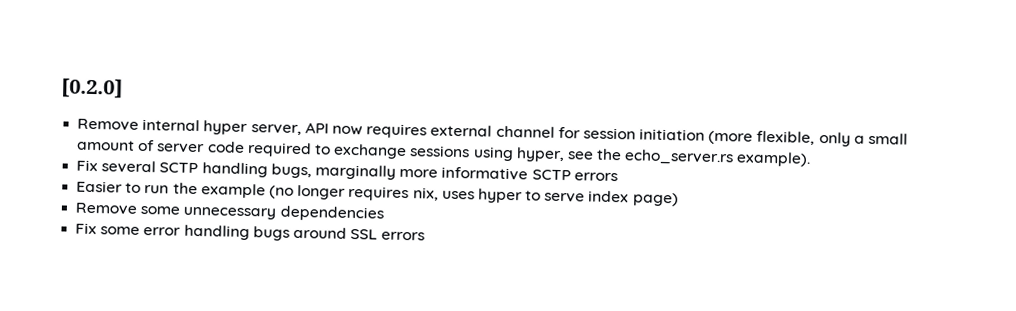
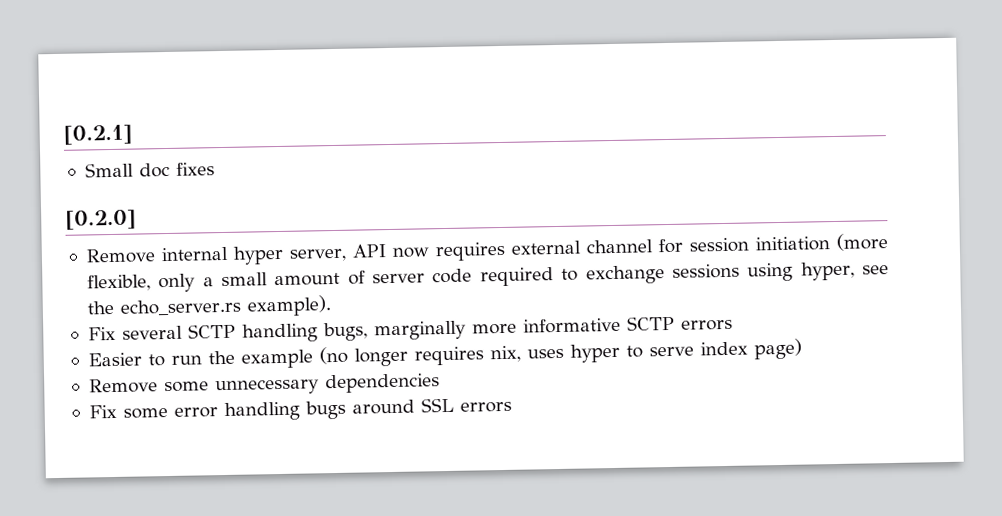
(61, 88) none -> [63,124,133,145] [84,162,215,178] [0.2.1] // Small doc fixes //

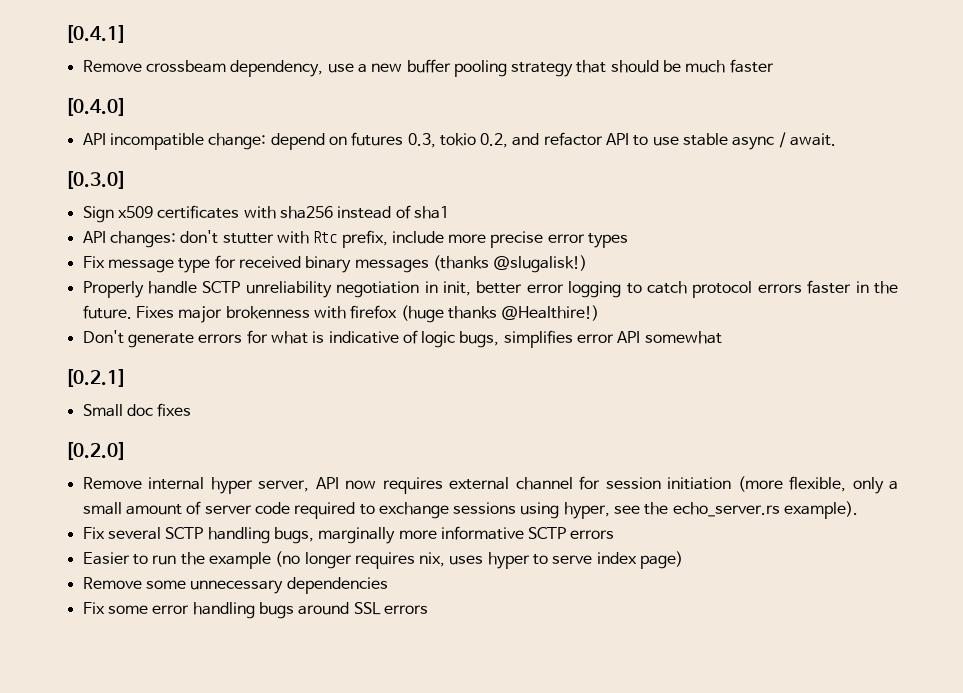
(63, 134) none -> [65,24,126,43] [82,59,774,77] [65,97,126,116] [82,132,837,150] [65,170,126,189] [82,205,449,223] [82,230,629,248] [82,255,588,273] [82,280,898,298] [82,305,600,323] [82,330,722,348] [0.4.1] // Remove crossbeam dependency, use a new buffer pooling strategy that should be much faster // [0.4.0] // API incompatible change: depend on futures 0.3, tokio 0.2, and refactor API to use stable async / await. // [0.3.0] // Sign x509 certificates with sha256 instead of sha1 // API changes: don't stutter with Rtc prefix, include more precise error types // Fix message type for received binary messages (thanks @slugalisk!) // Properly handle SCTP unreliability negotiation in init, better error logging to catch protocol errors faster in the future. Fixes major brokenness with firefox (huge thanks @Healthire!) // Don't generate errors for what is indicative of logic bugs, simplifies error API somewhat //

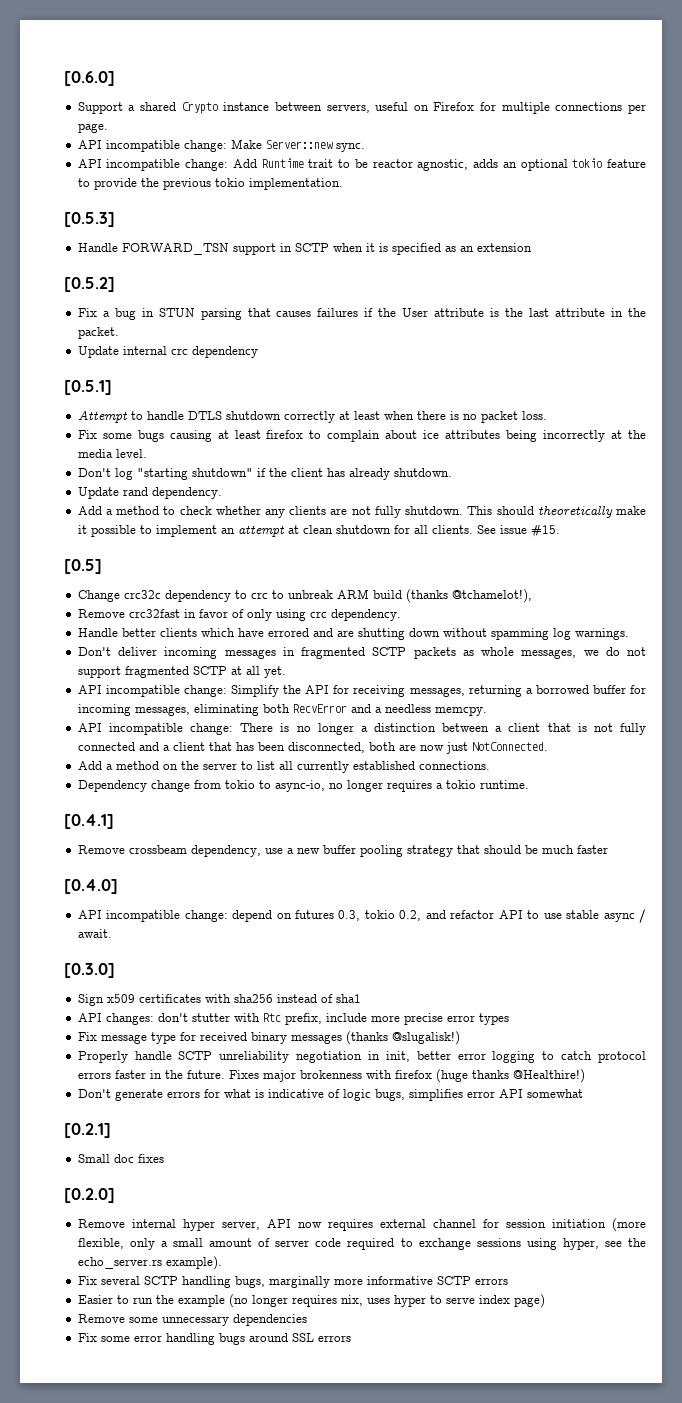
(65, 33) none -> [64,71,115,86] [77,102,646,114] [77,123,108,133] [77,139,365,152] [77,158,646,171] [77,178,343,190] [64,212,115,227] [77,243,532,255] [64,277,115,292] [77,308,646,320] [77,327,119,339] [77,346,258,358] [64,380,112,395] [77,411,547,423] [77,430,646,442] [77,449,147,458] [77,468,452,480] [77,487,222,499] [77,506,646,518] [77,524,560,538] [64,559,102,574] [77,589,532,603] [77,609,401,621] [77,628,629,640] [77,647,646,659] [77,666,286,678] [77,685,646,697] [77,704,487,716] [77,723,646,735] [77,742,548,754] [77,761,490,773] [77,780,529,792] [0.6.0] // Support a shared Crypto instance between servers, useful on Firefox for multiple connections per page. // API incompatible change: Make Server::new sync. // API incompatible change: Add Runtime trait to be reactor agnostic, adds an optional tokio feature to provide the previous tokio implementation. // [0.5.3] // Handle FORWARD_TSN support in SCTP when it is specified as an extension // [0.5.2] // Fix a bug in STUN parsing that causes failures if the User attribute is the last attribute in the packet. // Update internal crc dependency // [0.5.1] // Attempt to handle DTLS shutdown correctly at least when there is no packet loss. // Fix some bugs causing at least firefox to complain about ice attributes being incorrectly at the media level. // Don't log "starting shutdown" if the client has already shutdown. // Update rand dependency. // Add a method to check whether any clients are not fully shutdown. This should theoretically make it possible to implement an attempt at clean shutdown for all clients. See issue #15. // [0.5] // Change crc32c dependency to crc to unbreak ARM build (thanks @tchamelot!), // Remove crc32fast in favor of only using crc dependency. // Handle better clients which have errored and are shutting down without spamming log warnings. // Don't deliver incoming messages in fragmented SCTP packets as whole messages, we do not support fragmented SCTP at all yet. // API incompatible change: Simplify the API for receiving messages, returning a borrowed buffer for incoming messages, eliminating both RecvError and a needless memcpy. // API incompatible change: There is no longer a distinction between a client that is not fully connected and a client that has been disconnected, both are now just NotConnected. // Add a method on the server to list all currently established connections. // Dependency change from tokio to async-io, no longer requires a tokio runtime. //

